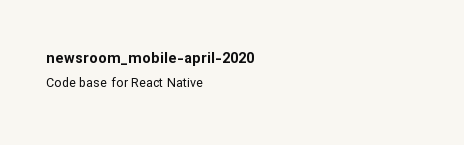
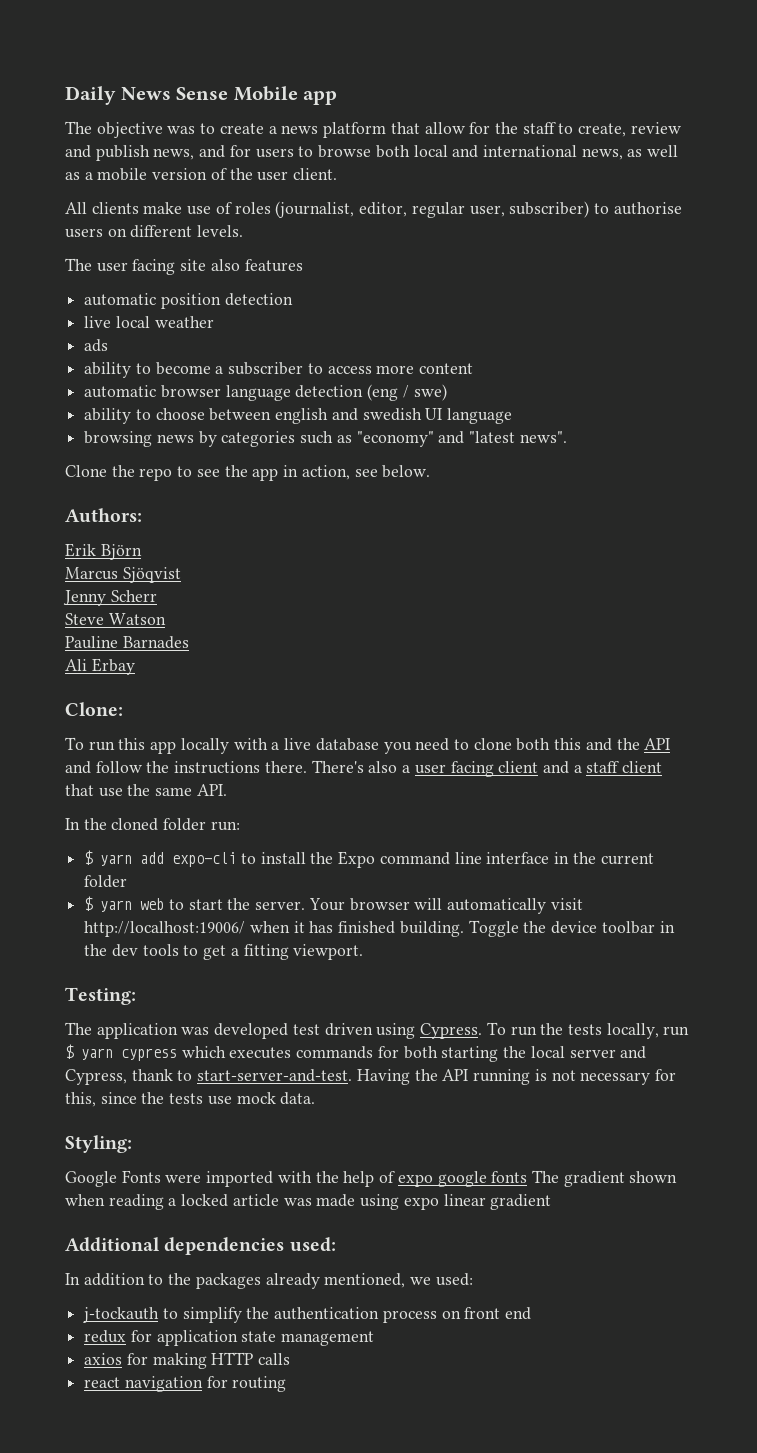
[46,52,254,66] [46,77,203,87] newsroom_mobile-april-2020 // Code base for React Native -> [65,86,338,105] [65,121,681,138] [65,145,679,161] [65,168,338,181] [65,201,682,218] [65,225,244,238] [65,258,303,275] [84,293,293,309] [84,316,214,328] [84,339,109,352] [84,362,474,378] [84,384,447,401] [84,408,513,424] [84,431,567,447] [65,465,431,481] [65,508,142,523] [65,543,142,560] [65,567,181,583] [63,590,157,606] [65,613,166,625] [65,636,189,649] [65,658,135,675] [65,702,123,716] [65,737,671,754] [65,760,663,777] [65,784,227,797] [65,818,240,831] [84,850,654,868] [84,875,128,888] [84,896,583,914] [84,920,675,937] [84,944,364,960] [65,987,136,1005] [65,1022,690,1039] [65,1044,647,1062] [65,1069,676,1085] [65,1092,316,1107] [65,1135,132,1153] [65,1170,678,1187] [65,1194,552,1210] [65,1237,336,1255] [65,1273,473,1289] [83,1307,532,1323] [84,1330,375,1346] [84,1352,291,1369] [84,1376,287,1392] Daily News Sense Mobile app // The objective was to create a news platform that allow for the staff to create, review and publish news, and for users to browse both local and international news, as well as a mobile version of the user client. // All clients make use of roles (journalist, editor, regular user, subscriber) to authorise users on different levels. // The user facing site also features // automatic position detection // live local weather // ads // ability to become a subscriber to access more content // automatic browser language detection (eng / swe) // ability to choose between english and swedish UI language // browsing news by categories such as "economy" and "latest news". // Clone the repo to see the app in action, see below. // Authors: // Erik Björn // Marcus Sjöqvist // Jenny Scherr // Steve Watson // Pauline Barnades // Ali Erbay // Clone: // To run this app locally with a live database you need to clone both this and the API and follow the instructions there. There's also a user facing client and a staff client that use the same API. // In the cloned folder run: // $ yarn add expo-cli to install the Expo command line interface in the current folder // $ yarn web to start the server. Your browser will automatically visit http://localhost:19006/ when it has finished building. Toggle the device toolbar in the dev tools to get a fitting viewport. // Testing: // The application was developed test driven using Cypress. To run the tests locally, run $ yarn cypress which executes commands for both starting the local server and Cypress, thank to start-server-and-test. Having the API running is not necessary for this, since the tests use mock data. // Styling: // Google Fonts were imported with the help of expo google fonts The gradient shown when reading a locked article was made using expo linear gradient // Additional dependencies used: // In addition to the packages already mentioned, we used: // j-tockauth to simplify the authentication process on front end // redux for application state management // axios for making HTTP calls // react navigation for routing

